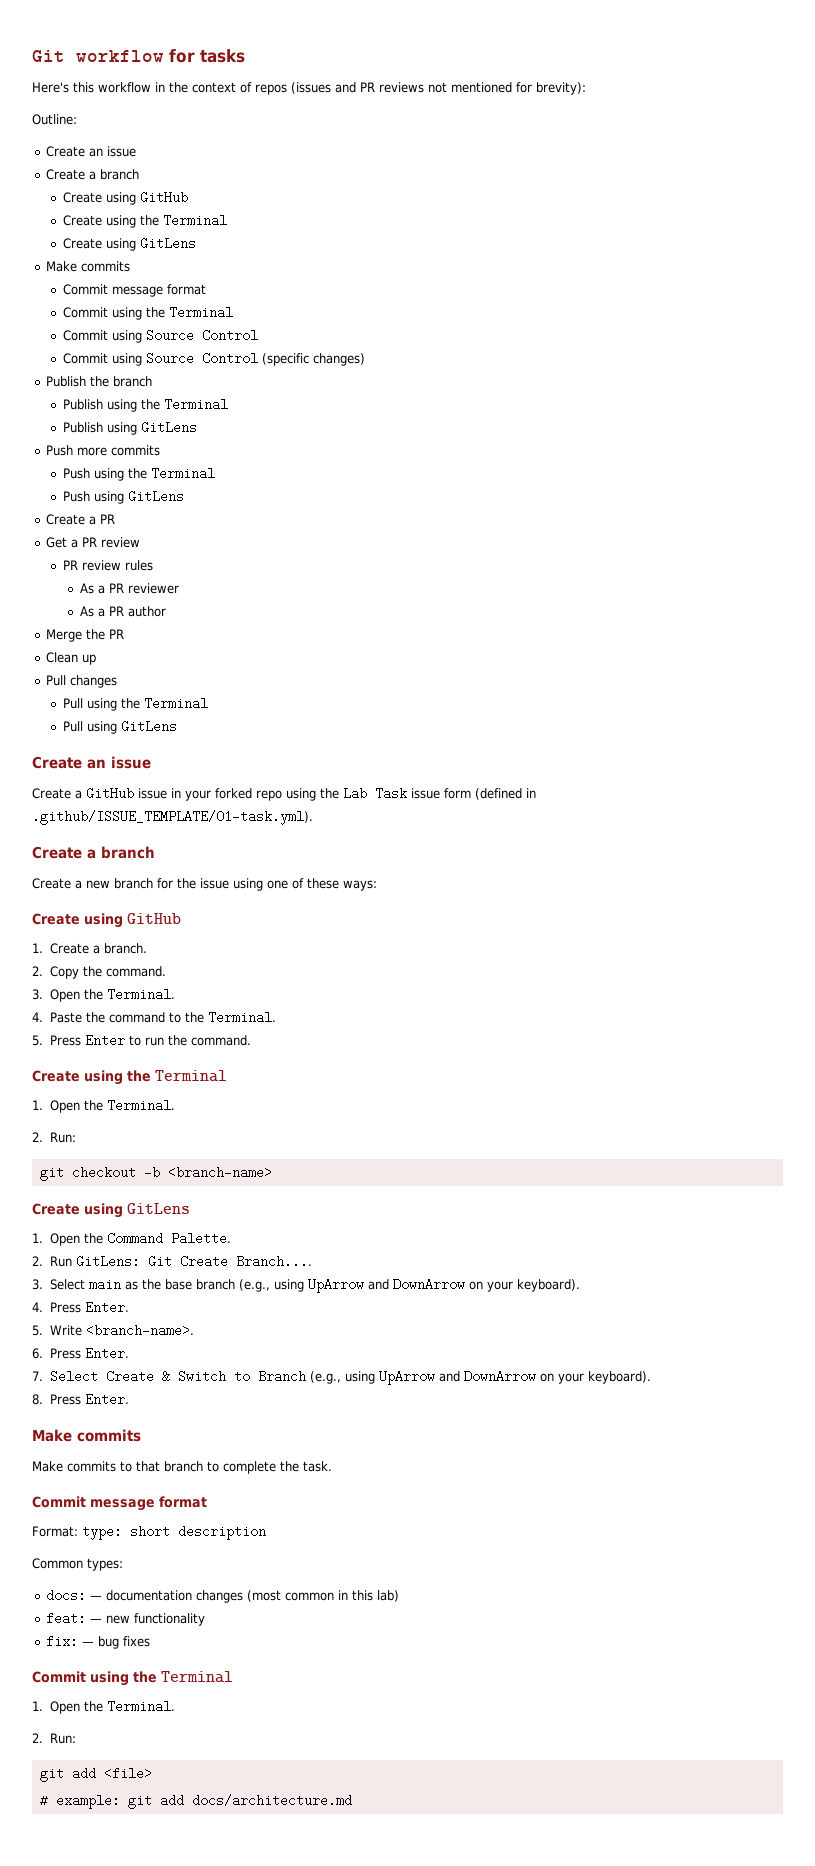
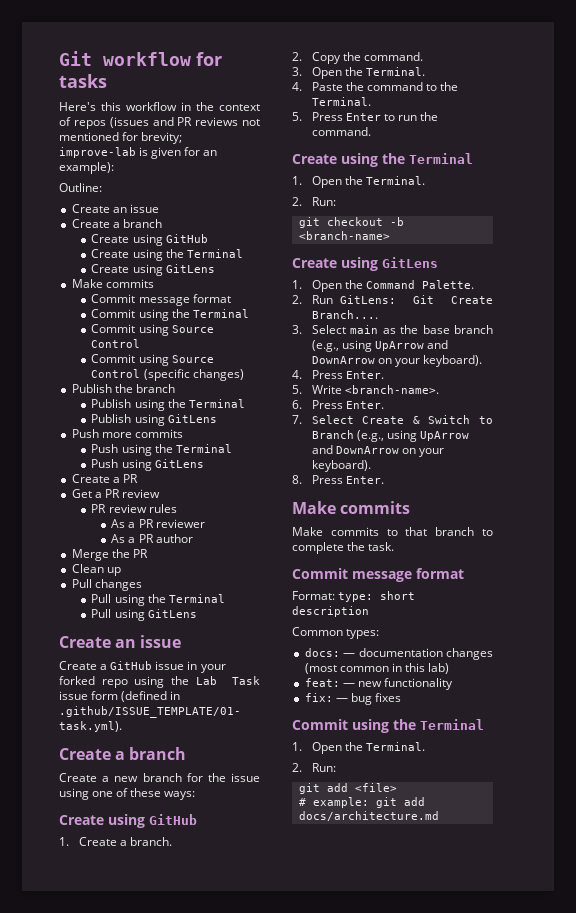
[536,82,586,95] brevity): -> [141,132,183,144] [59,147,218,159] [59,162,114,174] brevity; improve-lab is given for an example):

